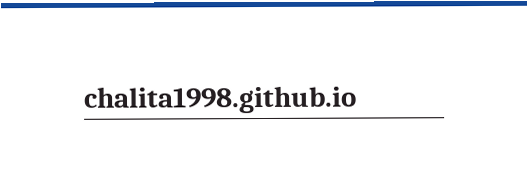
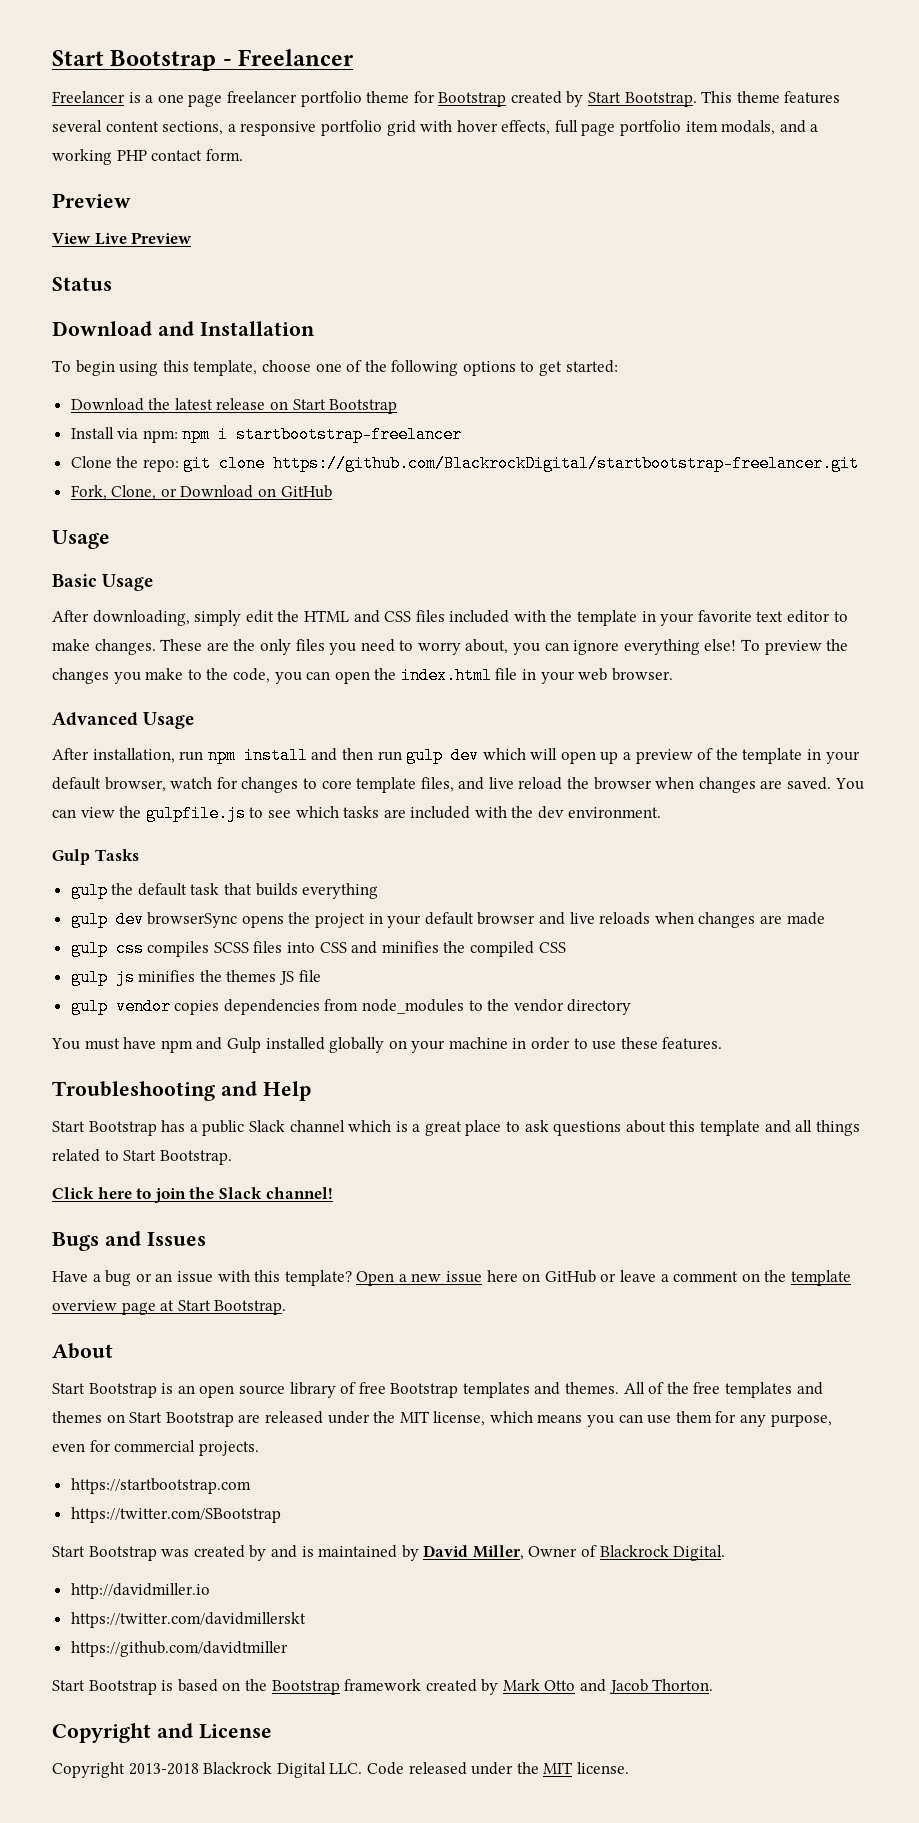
[83,85,357,114] chalita1998.github.io -> [52,49,354,71] [52,91,841,107] [52,120,819,136] [52,149,243,165] [52,193,131,208] [52,232,193,245] [52,277,112,291] [52,321,315,336] [52,360,618,376] [70,398,398,414] [70,426,463,443] [70,455,860,472] [70,485,332,500] [52,530,110,549] [52,574,154,591] [52,610,848,626] [52,639,849,655] [52,667,673,684] [52,712,195,729] [52,747,860,764] [52,777,864,793] [52,805,661,822] [52,849,139,865] [70,882,379,899] [70,911,825,928] [70,940,566,957] [70,969,321,986] [70,998,632,1015] [51,1037,723,1053] [52,1081,311,1101] [52,1120,860,1136] [52,1149,232,1165] [52,1187,333,1203] [52,1231,206,1251] [52,1270,851,1286] [52,1300,287,1315] [52,1343,113,1359] [52,1382,823,1398] [52,1411,832,1427] [52,1440,259,1456] [70,1478,251,1494] [70,1507,281,1523] [52,1545,726,1561] [70,1583,210,1599] [70,1612,306,1628] [70,1641,288,1657] [52,1679,714,1695] [52,1723,272,1743] [52,1762,629,1778] Start Bootstrap - Freelancer // Freelancer is a one page freelancer portfolio theme for Bootstrap created by Start Bootstrap. This theme features several content sections, a responsive portfolio grid with hover effects, full page portfolio item modals, and a working PHP contact form. // Preview // View Live Preview // Status // Download and Installation // To begin using this template, choose one of the following options to get started: // Download the latest release on Start Bootstrap // Install via npm: npm i startbootstrap-freelancer // Clone the repo: git clone https://github.com/BlackrockDigital/startbootstrap-freelancer.git // Fork, Clone, or Download on GitHub // Usage // Basic Usage // After downloading, simply edit the HTML and CSS files included with the template in your favorite text editor to make changes. These are the only files you need to worry about, you can ignore everything else! To preview the changes you make to the code, you can open the index.html file in your web browser. // Advanced Usage // After installation, run npm install and then run gulp dev which will open up a preview of the template in your default browser, watch for changes to core template files, and live reload the browser when changes are saved. You can view the gulpfile.js to see which tasks are included with the dev environment. // Gulp Tasks // gulp the default task that builds everything // gulp dev browserSync opens the project in your default browser and live reloads when changes are made // gulp css compiles SCSS files into CSS and minifies the compiled CSS // gulp js minifies the themes JS file // gulp vendor copies dependencies from node_modules to the vendor directory // You must have npm and Gulp installed globally on your machine in order to use these features. // Troubleshooting and Help // Start Bootstrap has a public Slack channel which is a great place to ask questions about this template and all things related to Start Bootstrap. // Click here to join the Slack channel! // Bugs and Issues // Have a bug or an issue with this template? Open a new issue here on GitHub or leave a comment on the template overview page at Start Bootstrap. // About // Start Bootstrap is an open source library of free Bootstrap templates and themes. All of the free templates and themes on Start Bootstrap are released under the MIT license, which means you can use them for any purpose, even for commercial projects. // https://startbootstrap.com // https://twitter.com/SBootstrap // Start Bootstrap was created by and is maintained by David Miller, Owner of Blackrock Digital. // http://davidmiller.io // https://twitter.com/davidmillerskt // https://github.com/davidtmiller // Start Bootstrap is based on the Bootstrap framework created by Mark Otto and Jacob Thorton. // Copyright and License // Copyright 2013-2018 Blackrock Digital LLC. Code released under the MIT license.

